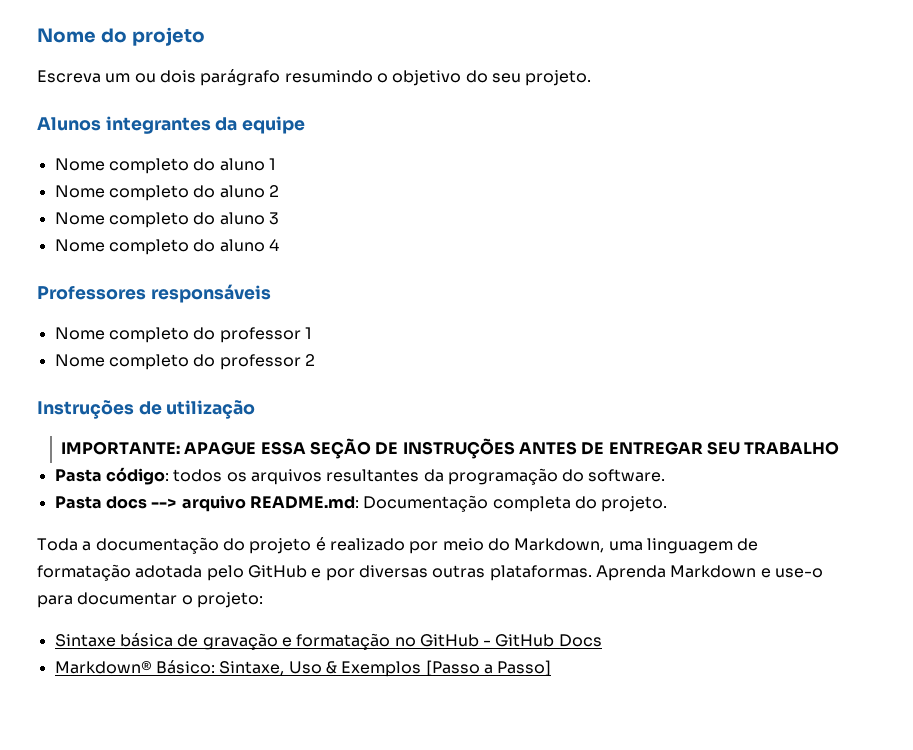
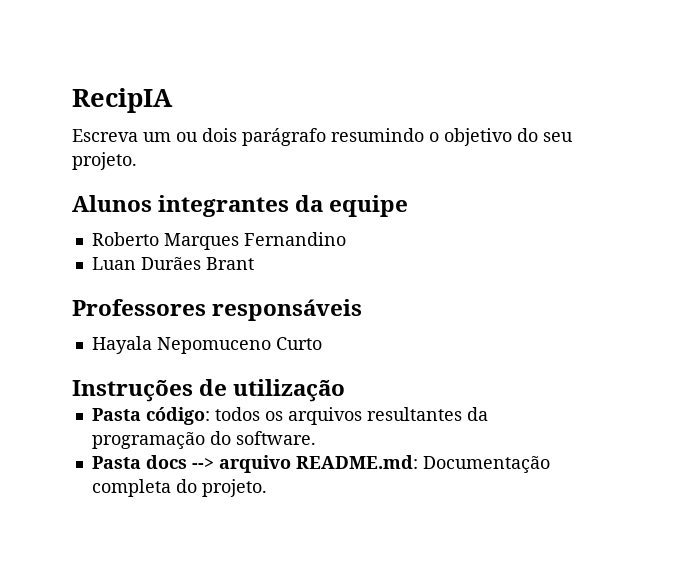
[37,27,205,46] Nome do projeto -> [72,88,173,113] RecipIA
[54,158,276,174] [54,185,279,201] [54,212,279,228] [54,239,279,255] [37,284,271,303] [54,327,312,343] [54,354,315,370] [37,400,256,419] [60,438,840,459] Nome completo do aluno 1 // Nome completo do aluno 2 // Nome completo do aluno 3 // Nome completo do aluno 4 // Professores responsáveis // Nome completo do professor 1 // Nome completo do professor 2 // Instruções de utilização // IMPORTANTE: APAGUE ESSA SEÇÃO DE INSTRUÇÕES ANTES DE ENTREGAR SEU TRABALHO -> [91,232,346,250] [91,257,254,270] [72,299,363,321] [91,336,322,354] [72,379,346,402] Roberto Marques Fernandino // Luan Durães Brant // Professores responsáveis // Hayala Nepomuceno Curto // Instruções de utilização
[37,537,759,554] [37,564,823,581] [37,592,263,608] [54,633,602,650] [54,660,552,677] // Toda a documentação do projeto é realizado por meio do Markdown, uma linguagem de formatação adotada pelo GitHub e por diversas outras plataformas. Aprenda Markdown e use-o para documentar o projeto: // Sintaxe básica de gravação e formatação no GitHub - GitHub Docs // Markdown® Básico: Sintaxe, Uso & Exemplos [Passo a Passo] -> (267, 488) none

